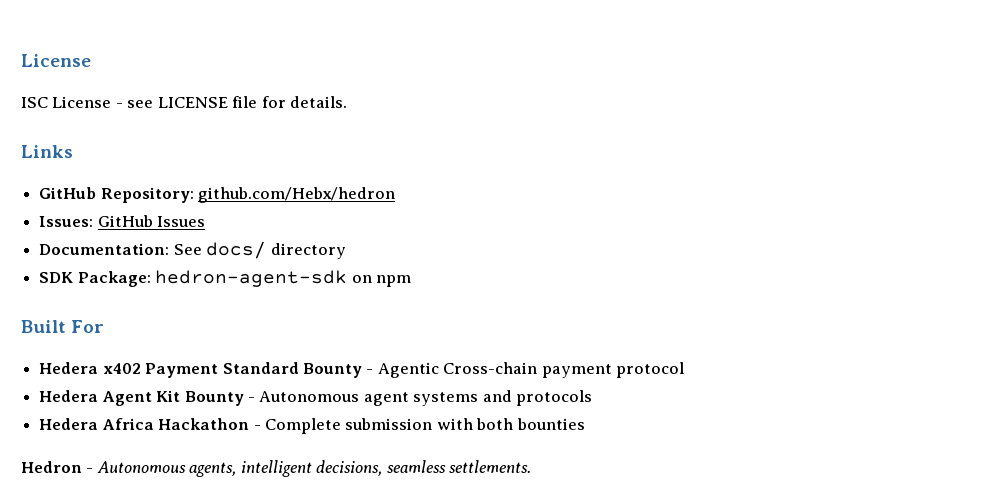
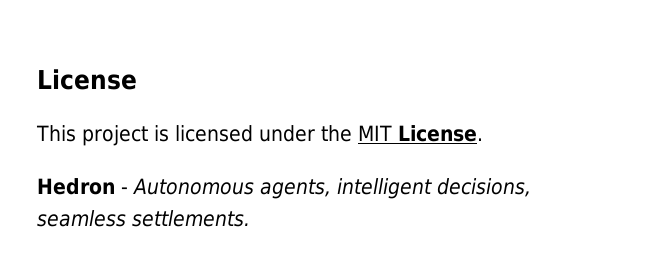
[21,96,348,108] [21,145,73,158] [39,187,396,203] [39,215,206,227] [39,241,346,259] [39,270,411,287] [21,320,105,333] [39,362,685,378] [39,390,593,406] [39,418,585,434] ISC License - see LICENSE file for details. // Links // GitHub Repository: github.com/Hebx/hedron // Issues: GitHub Issues // Documentation: See docs/ directory // SDK Package: hedron-agent-sdk on npm // Built For // Hedera x402 Payment Standard Bounty - Agentic Cross-chain payment protocol // Hedera Agent Kit Bounty - Autonomous agent systems and protocols // Hedera Africa Hackathon - Complete submission with both bounties -> [36,125,483,146] This project is licensed under the MIT License.

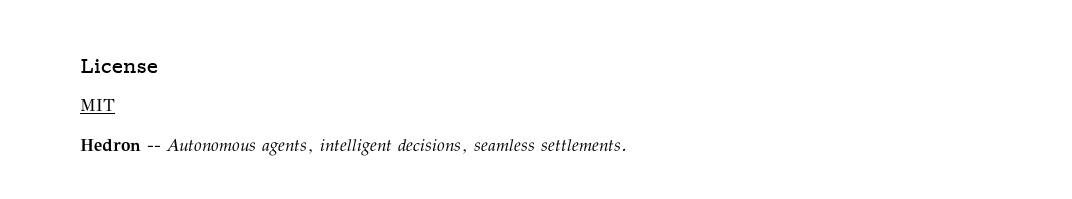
[36,125,352,146] This project is licensed under the -> (158, 66) none
[398,125,483,142] License. -> (115, 105) none
[121,187,128,194] - -> [147,145,161,151] --

